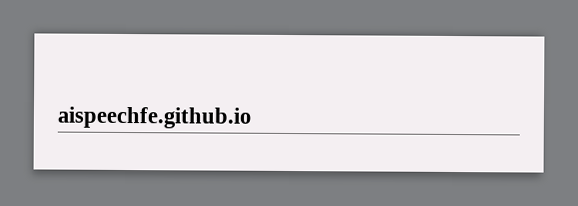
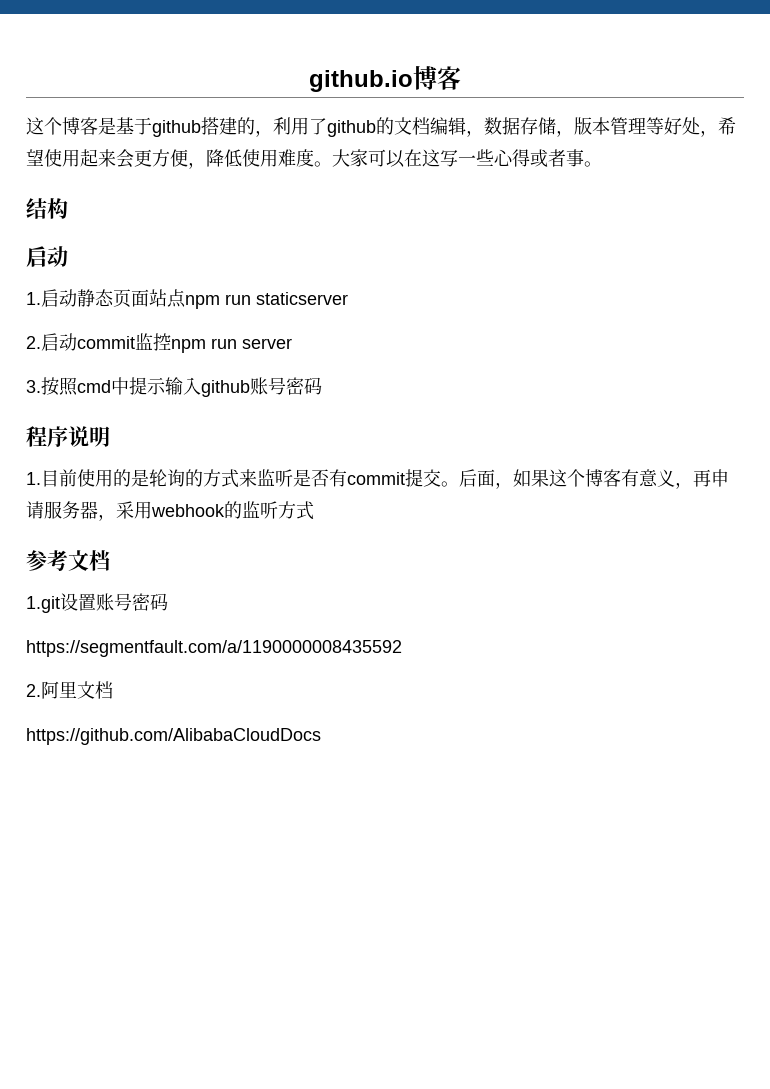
[57,106,251,129] aispeechfe.github.io -> [309,66,461,92] [26,117,736,137] [26,149,602,169] [26,198,68,219] [26,246,68,267] [26,289,348,309] [26,333,292,353] [26,377,322,397] [26,426,110,447] [26,469,729,489] [26,501,314,521] [26,550,110,571] [26,593,168,613] [26,640,402,657] [26,681,113,699] [26,728,321,745] github.io博客 // 这个博客是基于github搭建的，利用了github的文档编辑，数据存储，版本管理等好处，希望使用起来会更方便，降低使用难度。大家可以在这写一些心得或者事。 // 结构 // 启动 // 1.启动静态页面站点npm run staticserver // 2.启动commit监控npm run server // 3.按照cmd中提示输入github账号密码 // 程序说明 // 1.目前使用的是轮询的方式来监听是否有commit提交。后面，如果这个博客有意义，再申请服务器，采用webhook的监听方式 // 参考文档 // 1.git设置账号密码 // https://segmentfault.com/a/1190000008435592 // 2.阿里文档 // https://github.com/AlibabaCloudDocs

